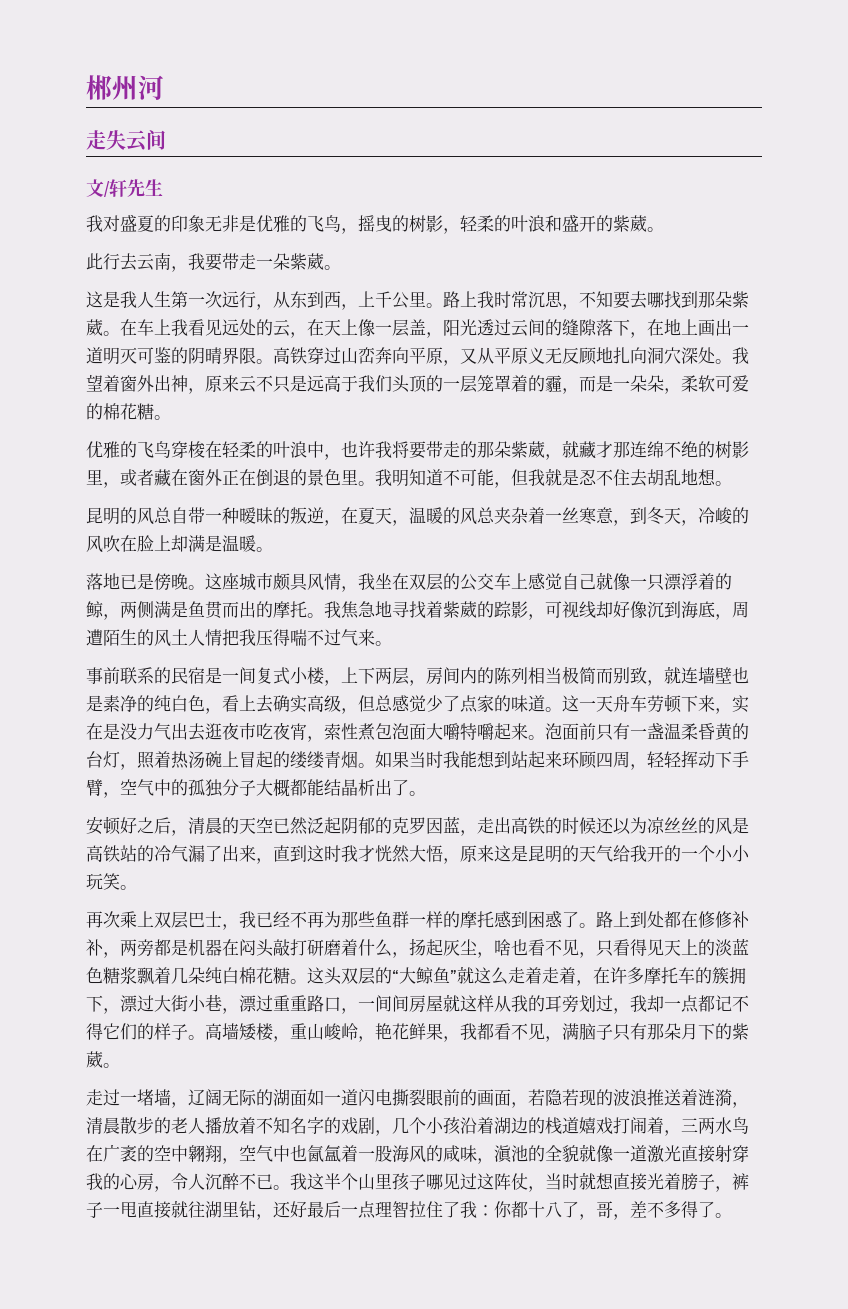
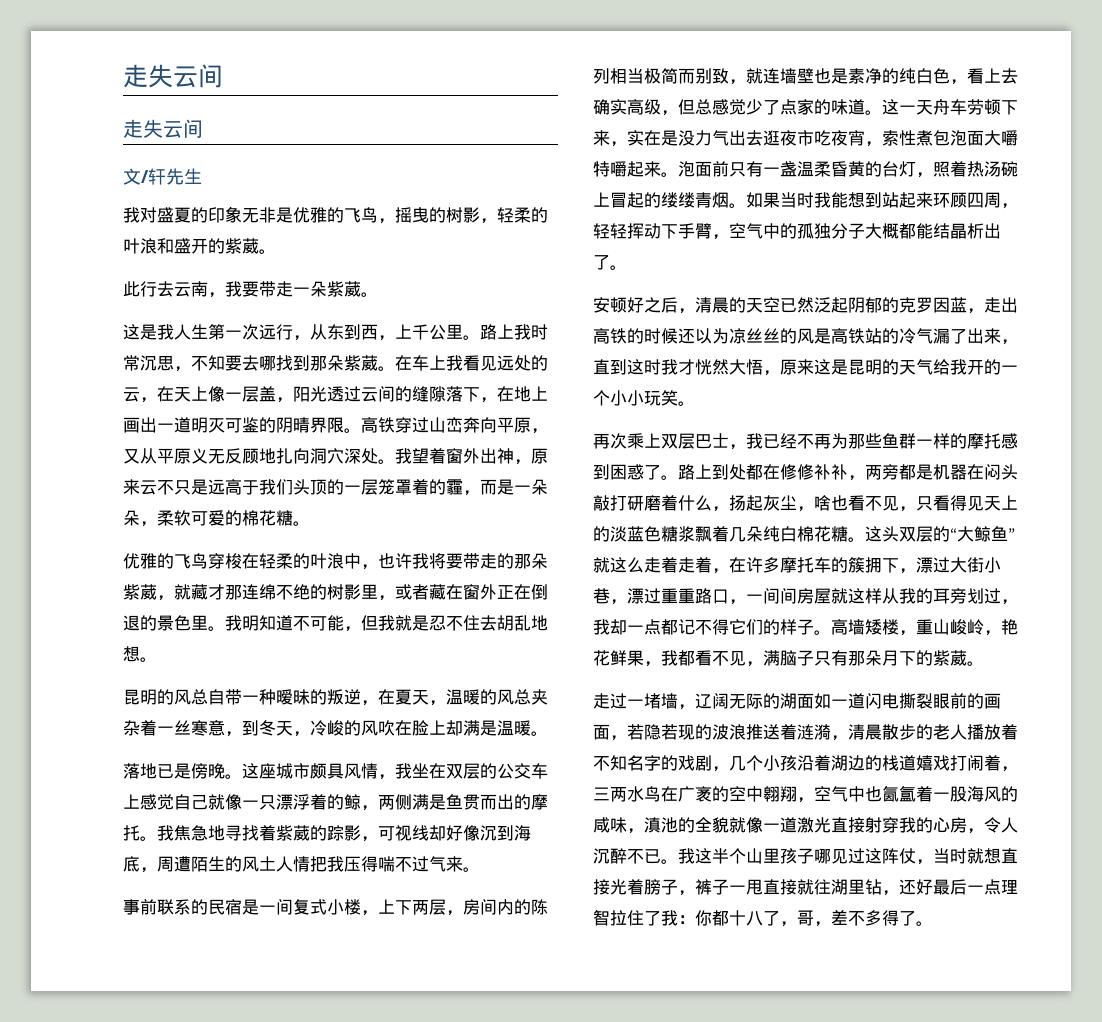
[86,75,164,100] 郴州河 -> [123,64,223,88] 走失云间

